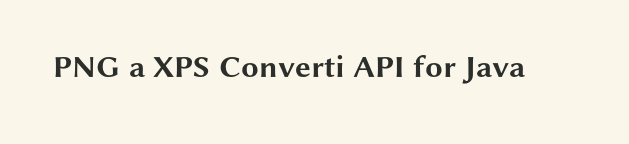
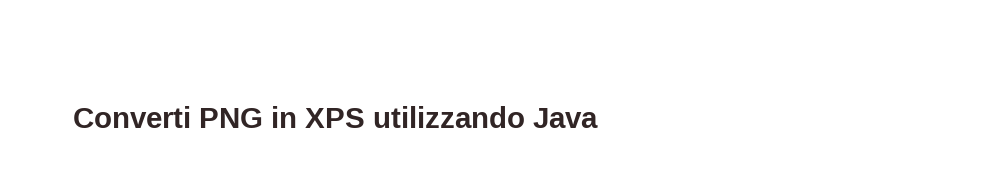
[53,55,456,77] PNG a XPS Converti API for -> [73,106,525,128] Converti PNG in XPS utilizzando

